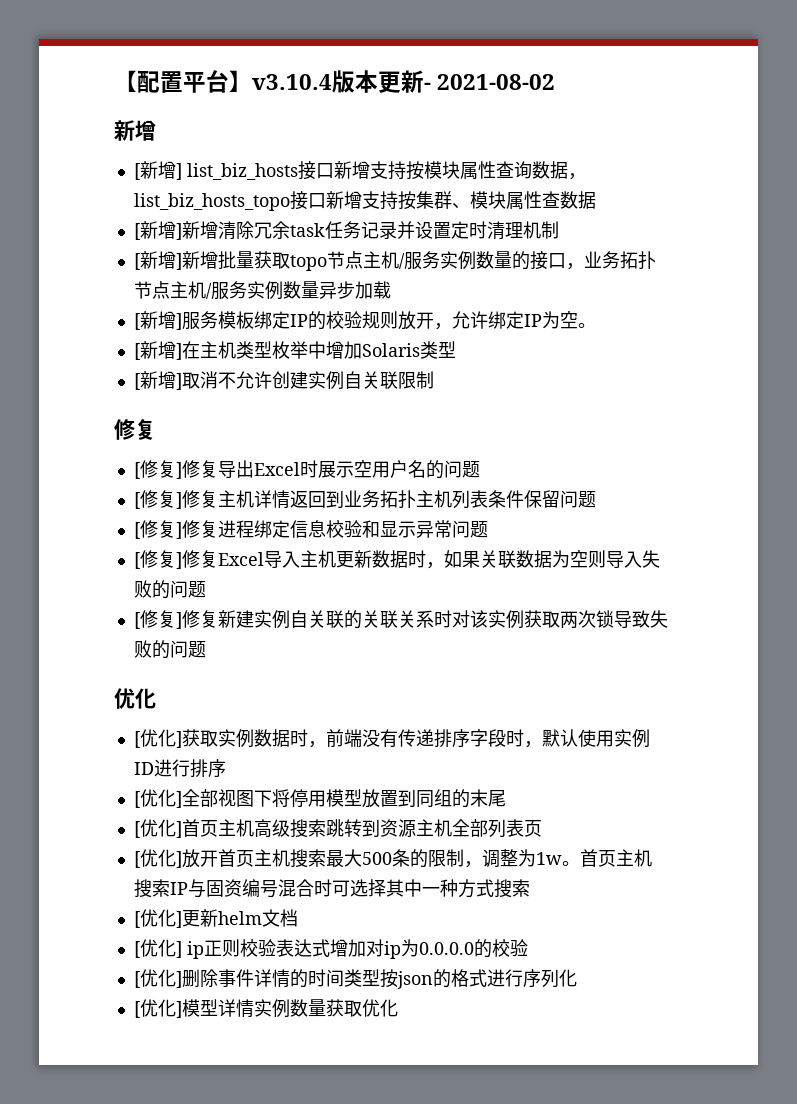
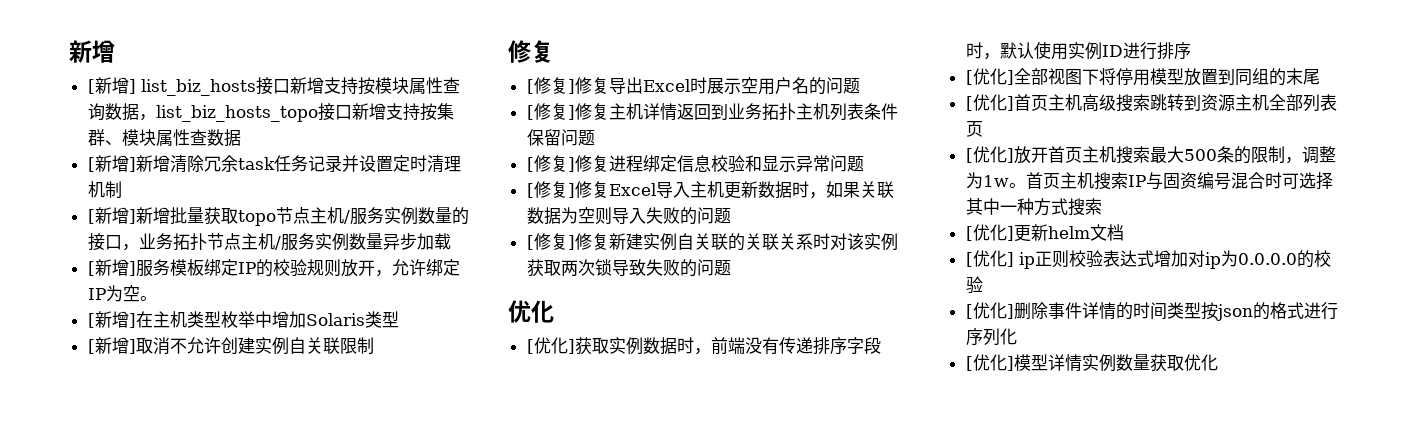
[114,70,556,93] 【配置平台】v3.10.4版本更新- 2021-08-02 // -> (69, 51) none

